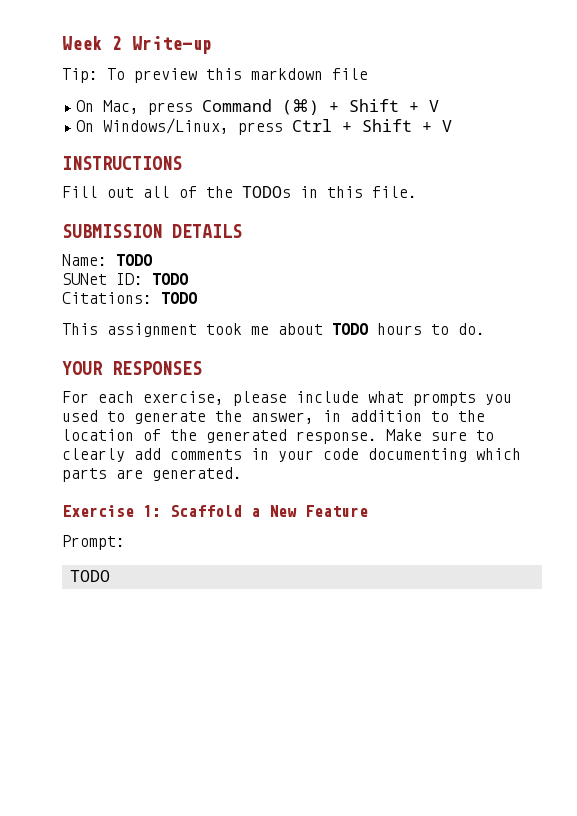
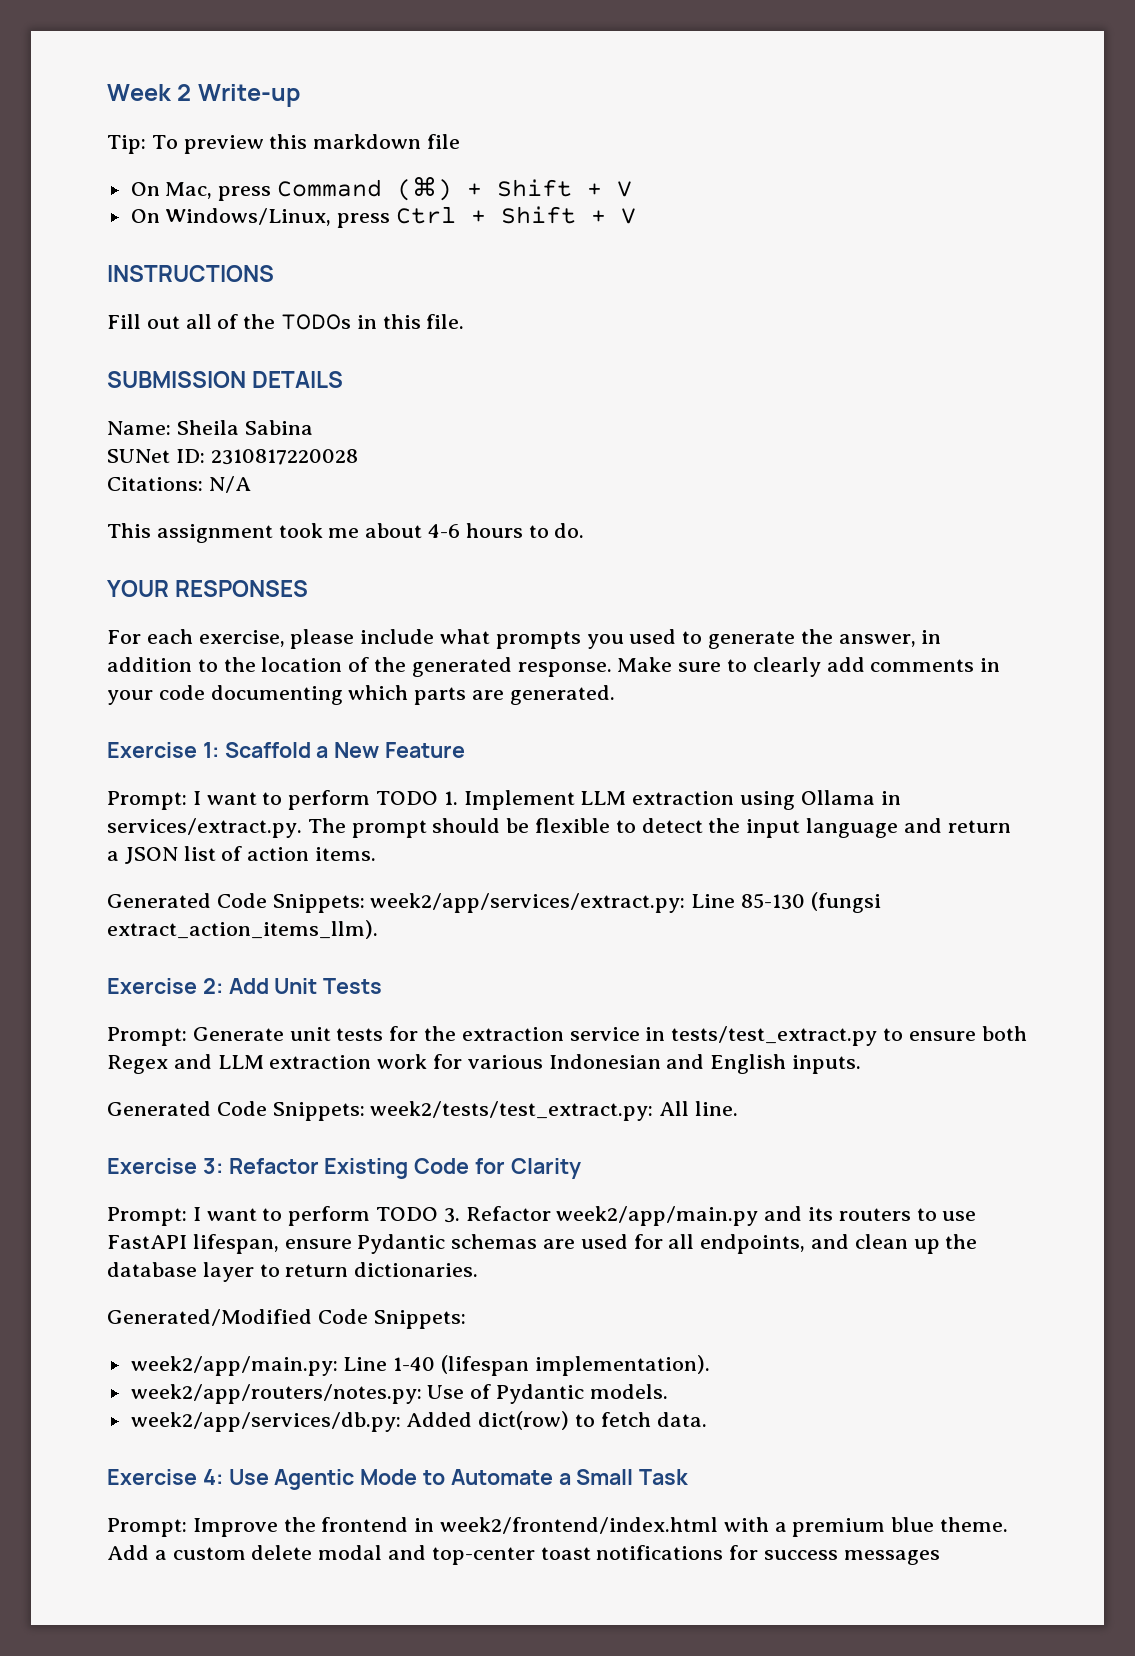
[116,254,152,266] TODO -> [176,420,313,435] Sheila Sabina
[152,273,188,285] TODO -> [210,449,358,465] 2310817220028
[161,292,197,304] TODO -> [208,476,251,493] N/A
[332,323,368,335] TODO -> [428,524,461,538] 4-6
[69,570,110,582] // TODO -> [192,790,901,810] [107,818,1011,838] [107,846,377,864] [107,892,881,913] [107,920,378,939] [107,978,383,994] [107,1026,1027,1046] [107,1054,862,1074] [107,1101,739,1121] [107,1158,581,1179] [107,1206,977,1226] [107,1234,978,1254] [107,1262,479,1282] [107,1309,466,1329] [130,1355,710,1376] [130,1384,668,1404] [130,1411,707,1432] [107,1469,689,1490] [107,1517,1009,1537] [107,1545,940,1565] I want to perform TODO 1. Implement LLM extraction using Ollama in services/extract.py. The prompt should be flexible to detect the input language and return a JSON list of action items. // Generated Code Snippets: week2/app/services/extract.py: Line 85-130 (fungsi extract_action_items_llm). // Exercise 2: Add Unit Tests // Prompt: Generate unit tests for the extraction service in tests/test_extract.py to ensure both Regex and LLM extraction work for various Indonesian and English inputs. // Generated Code Snippets: week2/tests/test_extract.py: All line. // Exercise 3: Refactor Existing Code for Clarity // Prompt: I want to perform TODO 3. Refactor week2/app/main.py and its routers to use FastAPI lifespan, ensure Pydantic schemas are used for all endpoints, and clean up the database layer to return dictionaries. // Generated/Modified Code Snippets: // week2/app/main.py: Line 1-40 (lifespan implementation). // week2/app/routers/notes.py: Use of Pydantic models. // week2/app/services/db.py: Added dict(row) to fetch data. // Exercise 4: Use Agentic Mode to Automate a Small Task // Prompt: Improve the frontend in week2/frontend/index.html with a premium blue theme. Add a custom delete modal and top-center toast notifications for success messages

